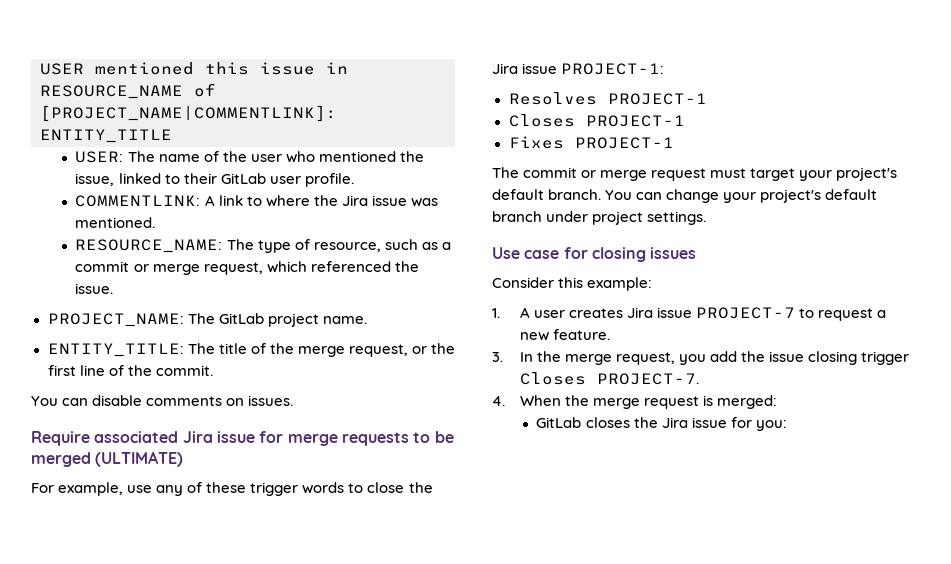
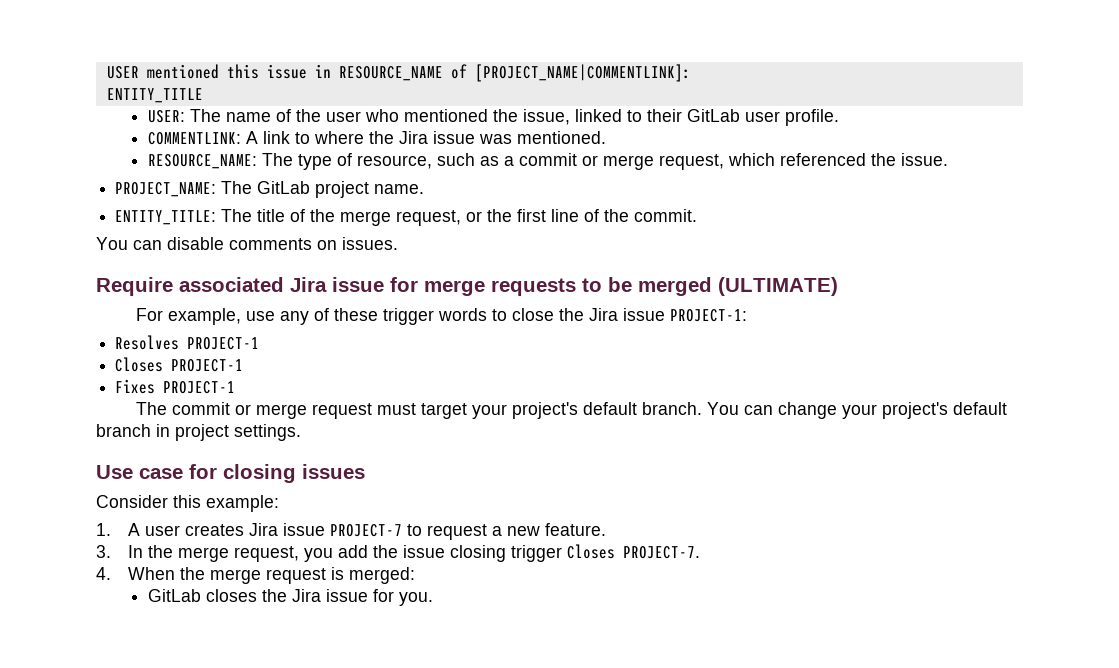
[546,211,589,222] under -> [156,424,170,437] in
[755,420,787,431] you: -> [398,592,433,606] you.

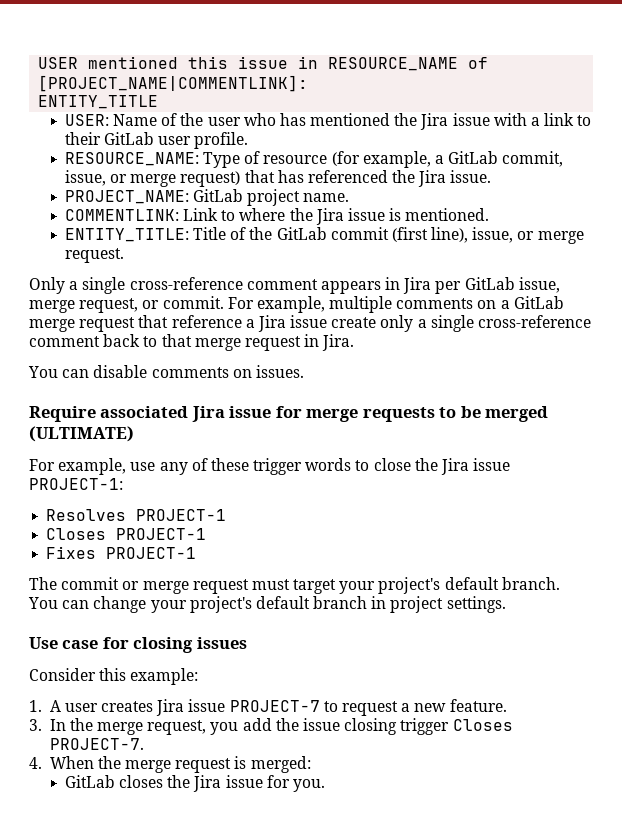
[189,109,271,122] The name -> [112,114,157,126] Name
(399, 115) none -> [279,113,306,126] has
[522,109,622,125] issue, linked -> [420,113,575,130] Jira issue with a link
(839, 117) none -> [64,151,564,168] [64,170,492,187] [64,189,350,206] // RESOURCE_NAME: Type of resource (for example, a GitLab commit, issue, or merge request) that has referenced the Jira issue. // PROJECT_NAME: GitLab project name.
[245,131,290,144] A link -> [182,208,218,221] Link
[478,134,512,144] was -> [389,208,402,221] is
[147,153,948,170] [115,181,425,198] [115,209,698,226] RESOURCE_NAME: The type of resource, such as a commit or merge request, which referenced the issue. // PROJECT_NAME: The GitLab project name. // ENTITY_TITLE: The title of the merge request, or the first line of the commit. -> [64,227,584,244] [64,248,124,263] [29,277,560,294] [29,296,564,313] [29,315,592,332] [29,334,355,351] ENTITY_TITLE: Title of the GitLab commit (first line), issue, or merge request. // Only a single cross-reference comment appears in Jira per GitLab issue, merge request, or commit. For example, multiple comments on a GitLab merge request that reference a Jira issue create only a single cross-reference comment back to that merge request in Jira.

